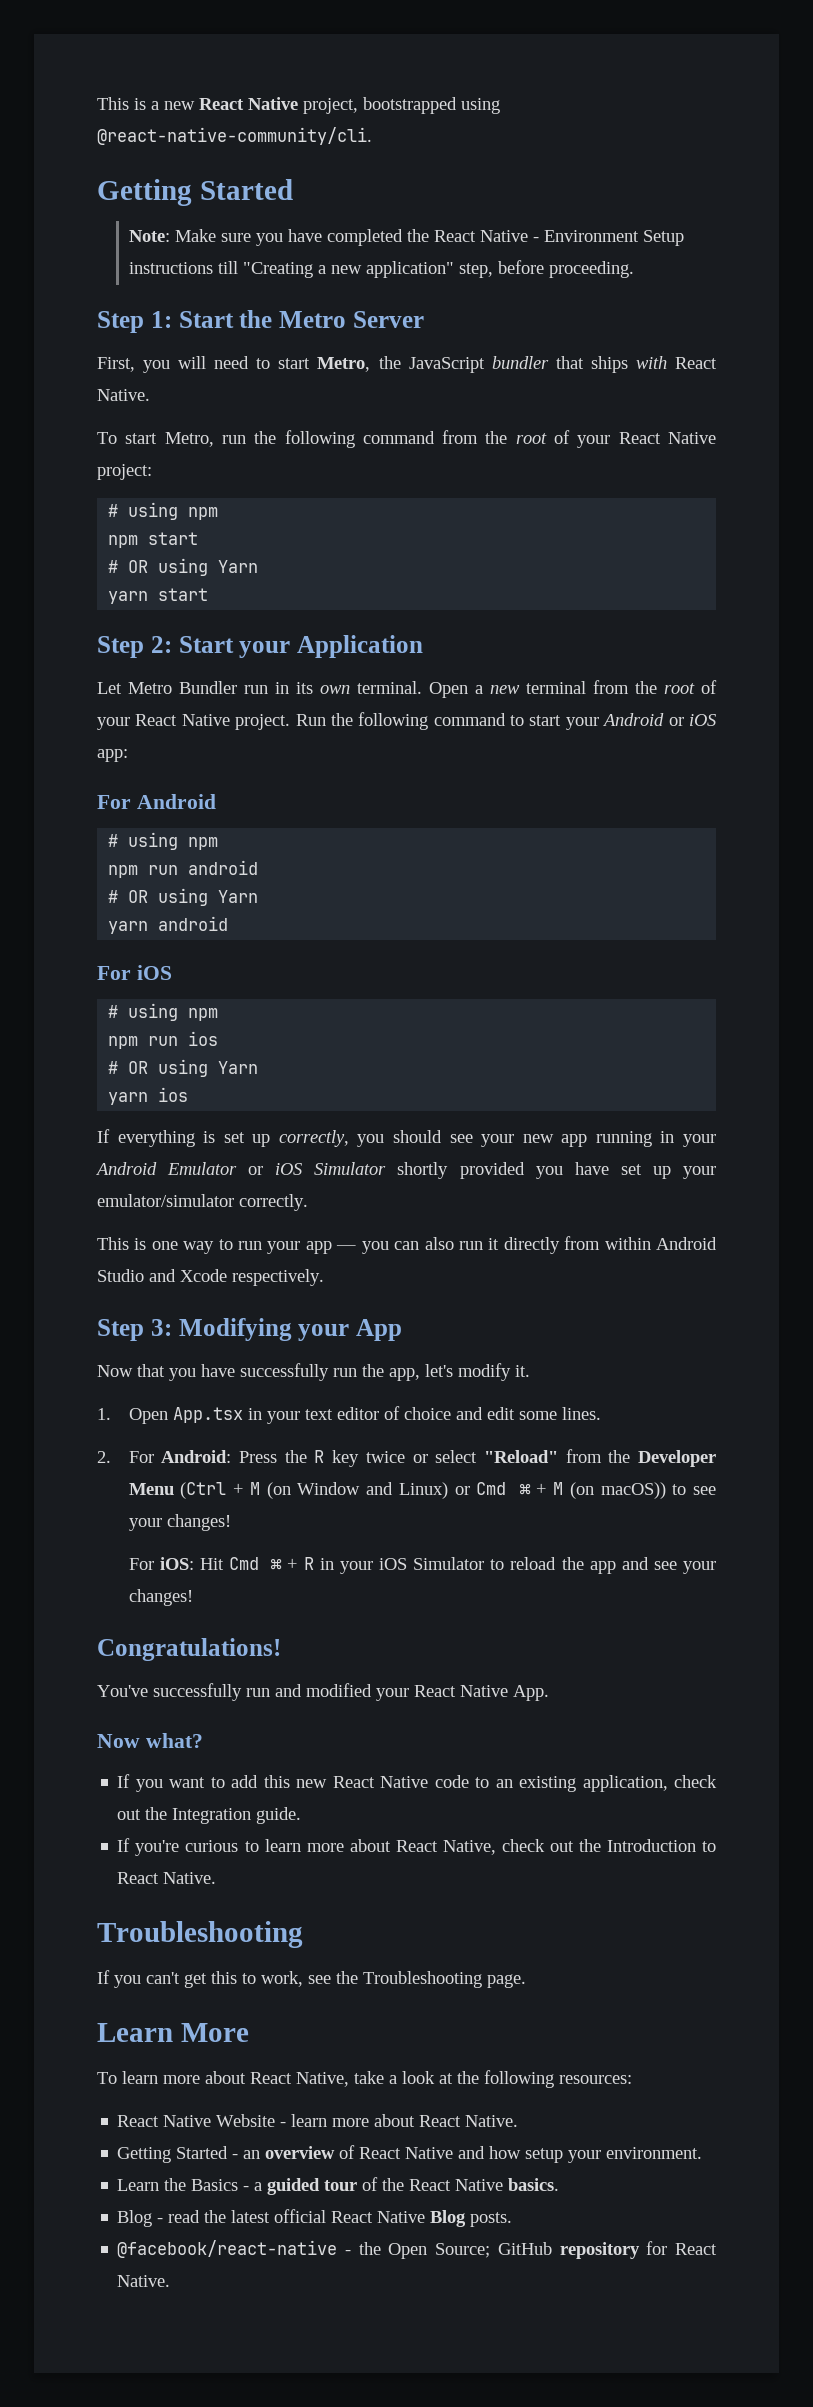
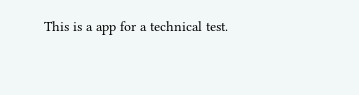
[164,97,500,114] [97,127,372,145] [97,179,293,206] [128,229,684,246] [128,260,634,278] [97,310,424,333] [97,356,718,373] [97,389,150,401] [97,430,716,448] [97,464,152,480] [108,502,219,520] [108,532,199,548] [108,558,259,576] [108,588,209,604] [97,635,423,658] [97,680,717,698] [97,712,716,730] [97,749,128,762] [97,794,216,809] [108,832,219,850] [108,860,259,878] [108,888,259,906] [108,916,229,934] [97,965,172,980] [108,1003,219,1021] [108,1031,219,1049] [108,1059,259,1077] [108,1087,189,1105] [97,1129,716,1147] [95,1162,716,1179] [97,1194,308,1211] [97,1236,718,1254] [97,1269,324,1286] [97,1318,402,1341] [97,1363,530,1381] [97,1406,601,1424] [97,1449,717,1467] [128,1482,716,1499] [128,1514,231,1531] [128,1557,717,1574] [128,1589,193,1606] [97,1638,281,1661] [97,1683,549,1701] [97,1733,203,1748] [117,1774,718,1792] [117,1807,302,1824] [117,1838,716,1856] [117,1872,217,1884] [97,1921,303,1948] [97,1970,526,1988] [97,2023,249,2042] [97,2070,632,2088] [117,2114,519,2127] [117,2145,703,2163] [117,2177,560,2195] [117,2209,513,2227] [117,2240,717,2259] [117,2275,171,2287] new React Native project, bootstrapped using @react-native-community/cli. // Getting Started // Note: Make sure you have completed the React Native - Environment Setup instructions till "Creating a new application" step, before proceeding. // Step 1: Start the Metro Server // First, you will need to start Metro, the JavaScript bundler that ships with React Native. // To start Metro, run the following command from the root of your React Native project: // # using npm // npm start // # OR using Yarn // yarn start // Step 2: Start your Application // Let Metro Bundler run in its own terminal. Open a new terminal from the root of your React Native project. Run the following command to start your Android or iOS app: // For Android // # using npm // npm run android // # OR using Yarn // yarn android // For iOS // # using npm // npm run ios // # OR using Yarn // yarn ios // If everything is set up correctly, you should see your new app running in your Android Emulator or iOS Simulator shortly provided you have set up your emulator/simulator correctly. // This is one way to run your app — you can also run it directly from within Android Studio and Xcode respectively. // Step 3: Modifying your App // Now that you have successfully run the app, let's modify it. // 1. Open App.tsx in your text editor of choice and edit some lines. // 2. For Android: Press the R key twice or select "Reload" from the Developer Menu (Ctrl + M (on Window and Linux) or Cmd ⌘ + M (on macOS)) to see your changes! // For iOS: Hit Cmd ⌘ + R in your iOS Simulator to reload the app and see your changes! // Congratulations! // You've successfully run and modified your React Native App. // Now what? // If you want to add this new React Native code to an existing application, check out the Integration guide. // If you're curious to learn more about React Native, check out the Introduction to React Native. // Troubleshooting // If you can't get this to work, see the Troubleshooting page. // Learn More // To learn more about React Native, take a look at the following resources: // React Native Website - learn more about React Native. // Getting Started - an overview of React Native and how setup your environment. // Learn the Basics - a guided tour of the React Native basics. // Blog - read the latest official React Native Blog posts. // @facebook/react-native - the Open Source; GitHub repository for React Native. -> [96,21,228,35] app for a technical test.

